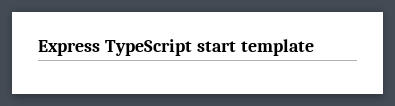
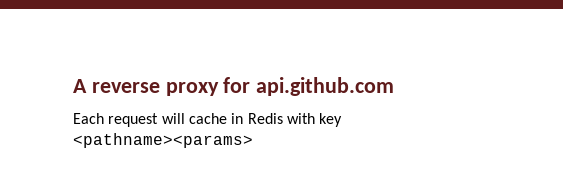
[38,39,314,56] Express TypeScript start template -> [73,77,395,96] [73,113,343,127] [73,133,253,148] A reverse proxy for api.github.com // Each request will cache in Redis with key <pathname><params>

